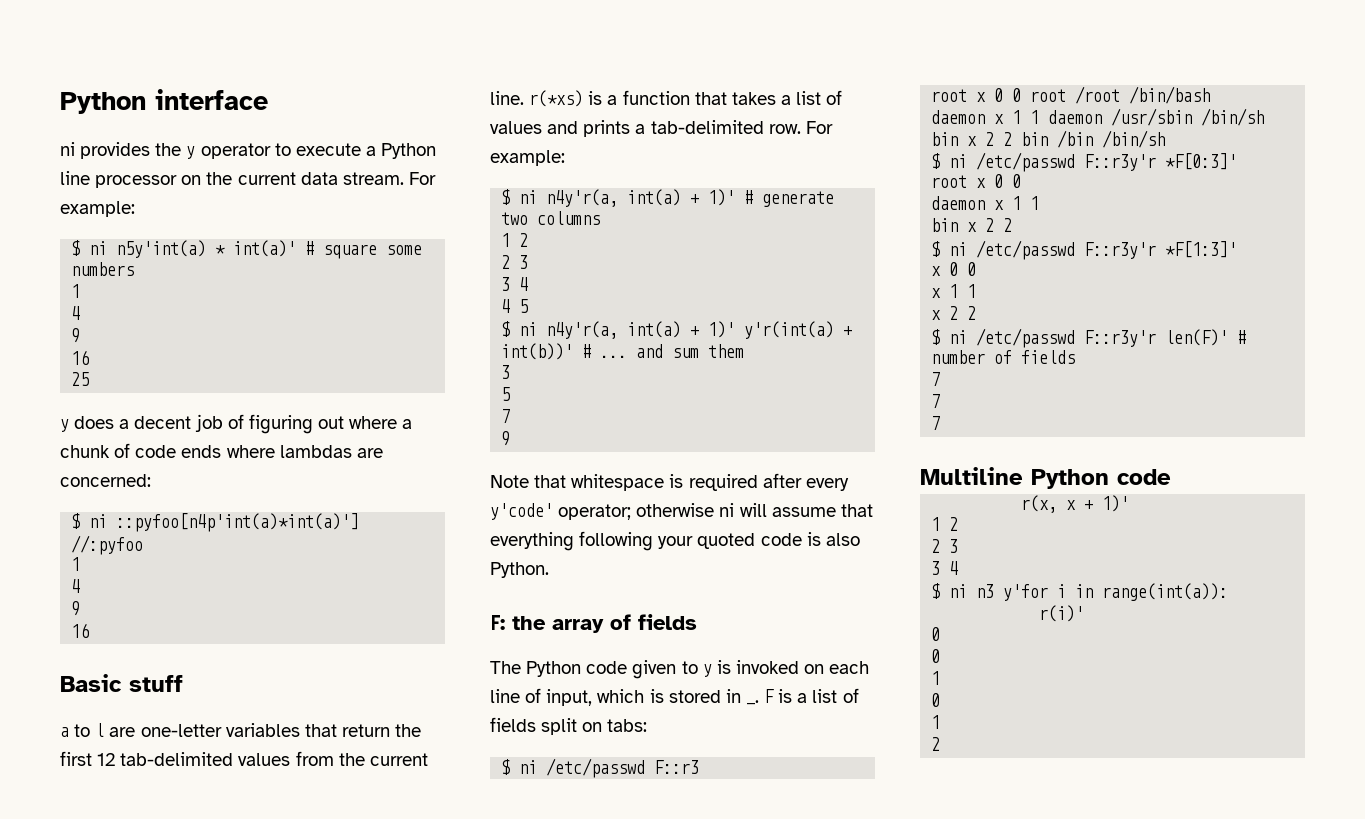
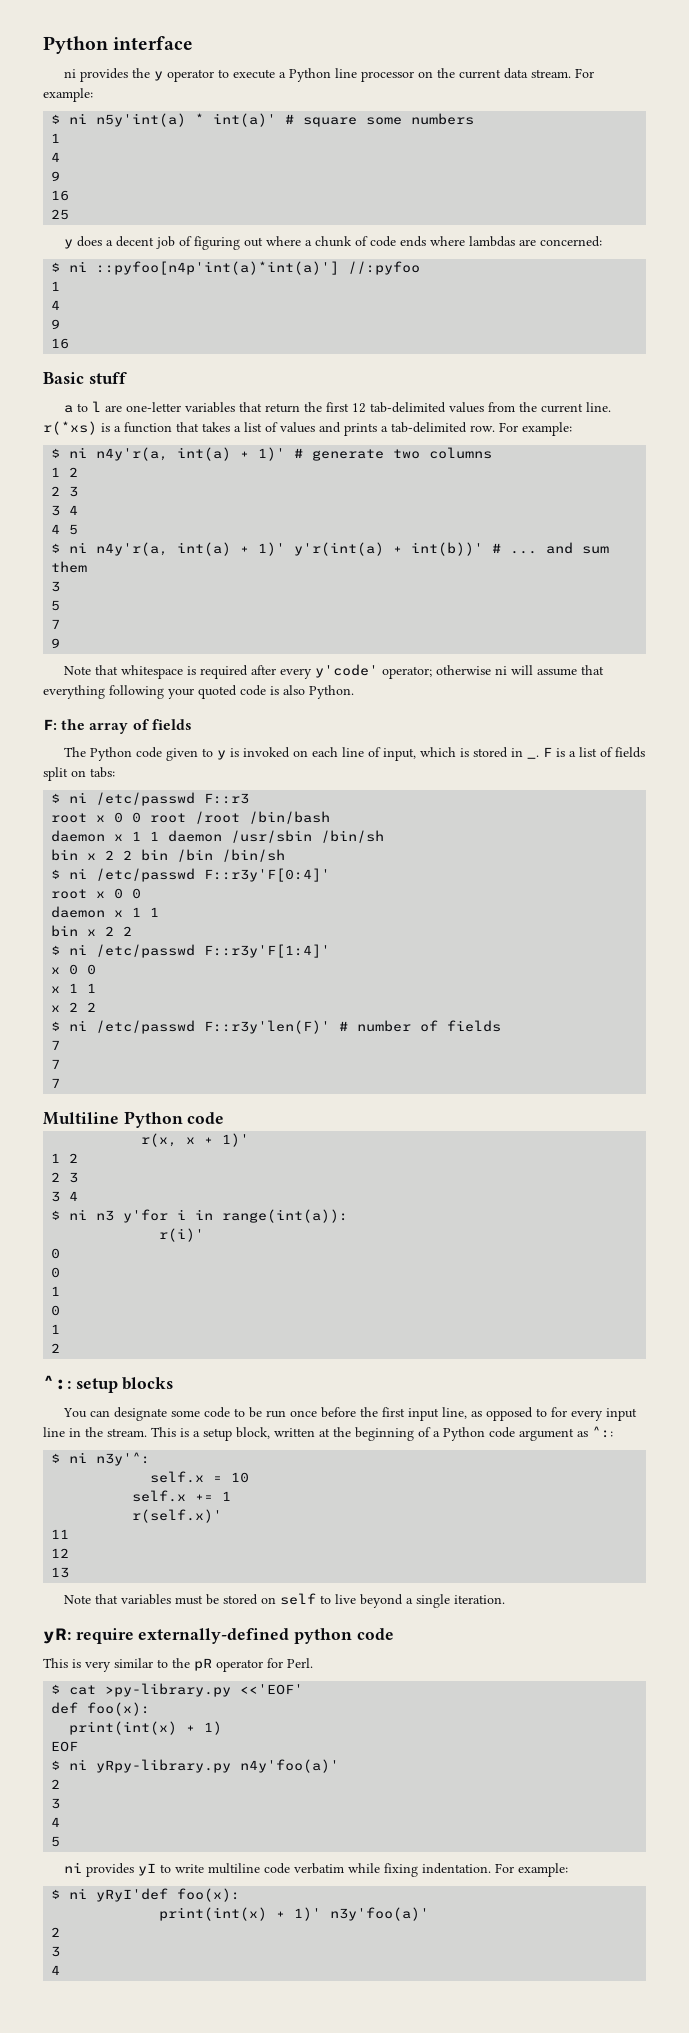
[1084,153,1238,171] F::r3y'r *F[0:3]' -> [204,868,331,882] F::r3y'F[0:4]'
[1084,241,1238,259] F::r3y'r *F[1:3]' -> [204,944,331,958] F::r3y'F[1:4]'
[1084,329,1229,347] F::r3y'r len(F)' -> [204,1020,331,1034] F::r3y'len(F)'
(941, 744) none -> [43,1375,174,1393] [63,1407,638,1421] [43,1426,613,1441] [51,1452,151,1466] [150,1471,250,1483] [132,1490,232,1502] [132,1509,223,1523] [51,1529,70,1539] [51,1548,70,1558] [51,1567,70,1578] [64,1593,506,1608] [43,1628,394,1644] [43,1658,313,1672] [51,1683,304,1697] [51,1702,151,1716] [69,1721,223,1735] [51,1741,79,1752] [51,1759,340,1773] [51,1779,61,1789] [51,1798,61,1809] [51,1817,61,1827] [51,1836,61,1847] [64,1862,569,1877] [51,1888,241,1902] [159,1907,430,1921] [51,1927,61,1937] [51,1946,61,1957] [51,1965,61,1975] // ^:: setup blocks // You can designate some code to be run once before the first input line, as opposed to for every input line in the stream. This is a setup block, written at the beginning of a Python code argument as ^:: // $ ni n3y'^: // self.x = 10 // self.x += 1 // r(self.x)' // 11 // 12 // 13 // Note that variables must be stored on self to live beyond a single iteration. // yR: require externally-defined python code // This is very similar to the pR operator for Perl. // $ cat >py-library.py <<'EOF' // def foo(x): // print(int(x) + 1) // EOF // $ ni yRpy-library.py n4y'foo(a)' // 2 // 3 // 4 // 5 // ni provides yI to write multiline code verbatim while fixing indentation. For example: // $ ni yRyI'def foo(x): // print(int(x) + 1)' n3y'foo(a)' // 2 // 3 // 4

